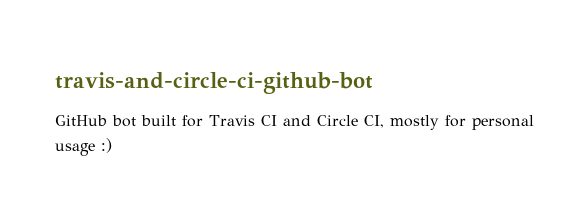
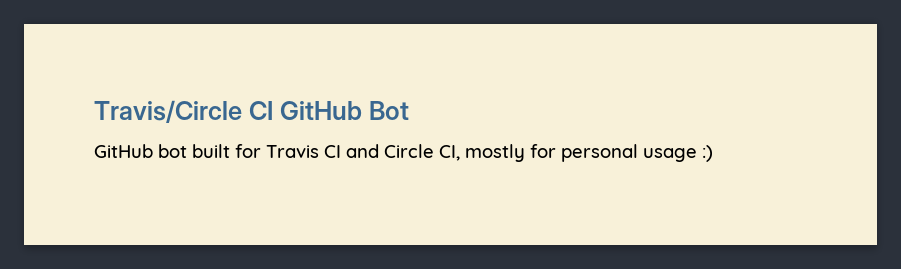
[55,72,373,94] travis-and-circle-ci-github-bot -> [94,100,409,123] Travis/Circle CI GitHub Bot

